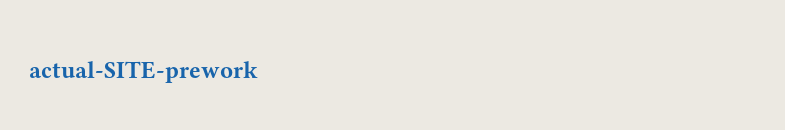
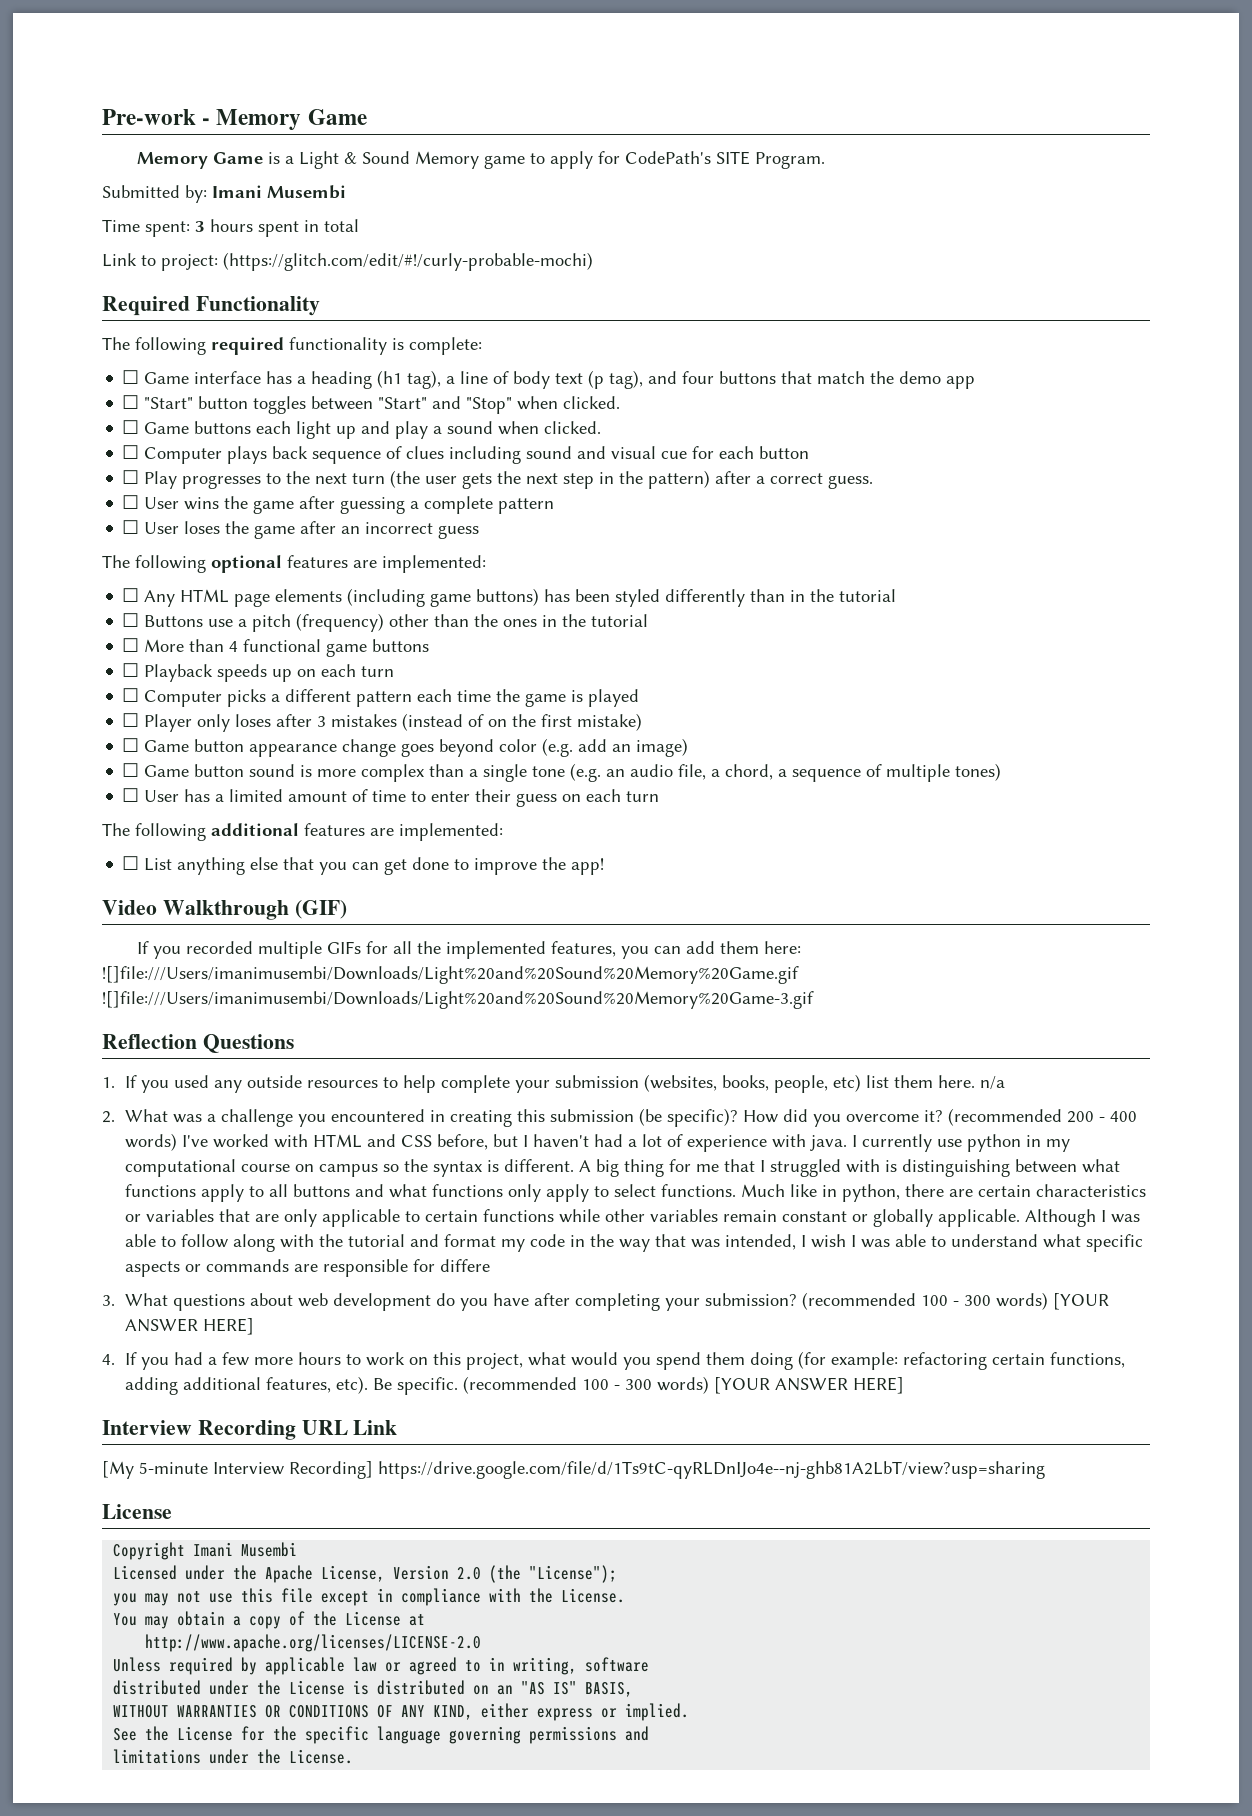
[29,61,258,83] actual-SITE-prework -> [102,109,367,130] [137,151,826,169] [102,185,346,203] [102,219,359,237] [102,252,593,271] [102,296,320,316] [102,337,482,355] [122,370,976,389] [122,395,621,414] [122,420,602,439] [122,445,810,464] [122,470,874,489] [122,495,555,514] [122,520,480,539] [102,555,486,573] [122,588,897,607] [122,613,649,632] [122,638,430,657] [122,663,395,682] [122,688,640,707] [122,713,643,732] [122,738,689,757] [122,763,1002,782] [122,788,660,807] [102,823,503,841] [122,856,605,875] [102,900,347,920] [137,941,802,959] [102,966,799,984] [102,991,814,1009] [102,1034,294,1053] [102,1074,1005,1093] [102,1108,1137,1127] [124,1133,1070,1152] [124,1159,1120,1177] [124,1184,1146,1202] [124,1209,1140,1227] [124,1234,1143,1252] [124,1259,490,1277] [102,1292,1109,1311] [124,1318,254,1335] [102,1351,1125,1370] [124,1376,904,1395] [102,1420,398,1440] [102,1461,1045,1479] [102,1504,172,1519] [113,1542,298,1560] [113,1565,618,1583] [113,1588,626,1606] [113,1611,426,1629] [145,1634,482,1652] [113,1657,650,1675] [113,1680,634,1697] [113,1703,690,1721] [113,1726,650,1744] [113,1749,354,1764] Pre-work - Memory Game // Memory Game is a Light & Sound Memory game to apply for CodePath's SITE Program. // Submitted by: Imani Musembi // Time spent: 3 hours spent in total // Link to project: (https://glitch.com/edit/#!/curly-probable-mochi) // Required Functionality // The following required functionality is complete: // ☐ Game interface has a heading (h1 tag), a line of body text (p tag), and four buttons that match the demo app // ☐ "Start" button toggles between "Start" and "Stop" when clicked. // ☐ Game buttons each light up and play a sound when clicked. // ☐ Computer plays back sequence of clues including sound and visual cue for each button // ☐ Play progresses to the next turn (the user gets the next step in the pattern) after a correct guess. // ☐ User wins the game after guessing a complete pattern // ☐ User loses the game after an incorrect guess // The following optional features are implemented: // ☐ Any HTML page elements (including game buttons) has been styled differently than in the tutorial // ☐ Buttons use a pitch (frequency) other than the ones in the tutorial // ☐ More than 4 functional game buttons // ☐ Playback speeds up on each turn // ☐ Computer picks a different pattern each time the game is played // ☐ Player only loses after 3 mistakes (instead of on the first mistake) // ☐ Game button appearance change goes beyond color (e.g. add an image) // ☐ Game button sound is more complex than a single tone (e.g. an audio file, a chord, a sequence of multiple tones) // ☐ User has a limited amount of time to enter their guess on each turn // The following additional features are implemented: // ☐ List anything else that you can get done to improve the app! // Video Walkthrough (GIF) // If you recorded multiple GIFs for all the implemented features, you can add them here: ![]file:///Users/imanimusembi/Downloads/Light%20and%20Sound%20Memory%20Game.gif ![]file:///Users/imanimusembi/Downloads/Light%20and%20Sound%20Memory%20Game-3.gif // Reflection Questions // 1. If you used any outside resources to help complete your submission (websites, books, people, etc) list them here. n/a // 2. What was a challenge you encountered in creating this submission (be specific)? How did you overcome it? (recommended 200 - 400 words) I've worked with HTML and CSS before, but I haven't had a lot of experience with java. I currently use python in my computational course on campus so the syntax is different. A big thing for me that I struggled with is distinguishing between what functions apply to all buttons and what functions only apply to select functions. Much like in python, there are certain characteristics or variables that are only applicable to certain functions while other variables remain constant or globally applicable. Although I was able to follow along with the tutorial and format my code in the way that was intended, I wish I was able to understand what specific aspects or commands are responsible for differe // 3. What questions about web development do you have after completing your submission? (recommended 100 - 300 words) [YOUR ANSWER HERE] // 4. If you had a few more hours to work on this project, what would you spend them doing (for example: refactoring certain functions, adding additional features, etc). Be specific. (recommended 100 - 300 words) [YOUR ANSWER HERE] // Interview Recording URL Link // [My 5-minute Interview Recording] https://drive.google.com/file/d/1Ts9tC-qyRLDnIJo4e--nj-ghb81A2LbT/view?usp=sharing // License // Copyright Imani Musembi // Licensed under the Apache License, Version 2.0 (the "License"); // you may not use this file except in compliance with the License. // You may obtain a copy of the License at // http://www.apache.org/licenses/LICENSE-2.0 // Unless required by applicable law or agreed to in writing, software // distributed under the License is distributed on an "AS IS" BASIS, // WITHOUT WARRANTIES OR CONDITIONS OF ANY KIND, either express or implied. // See the License for the specific language governing permissions and // limitations under the License.

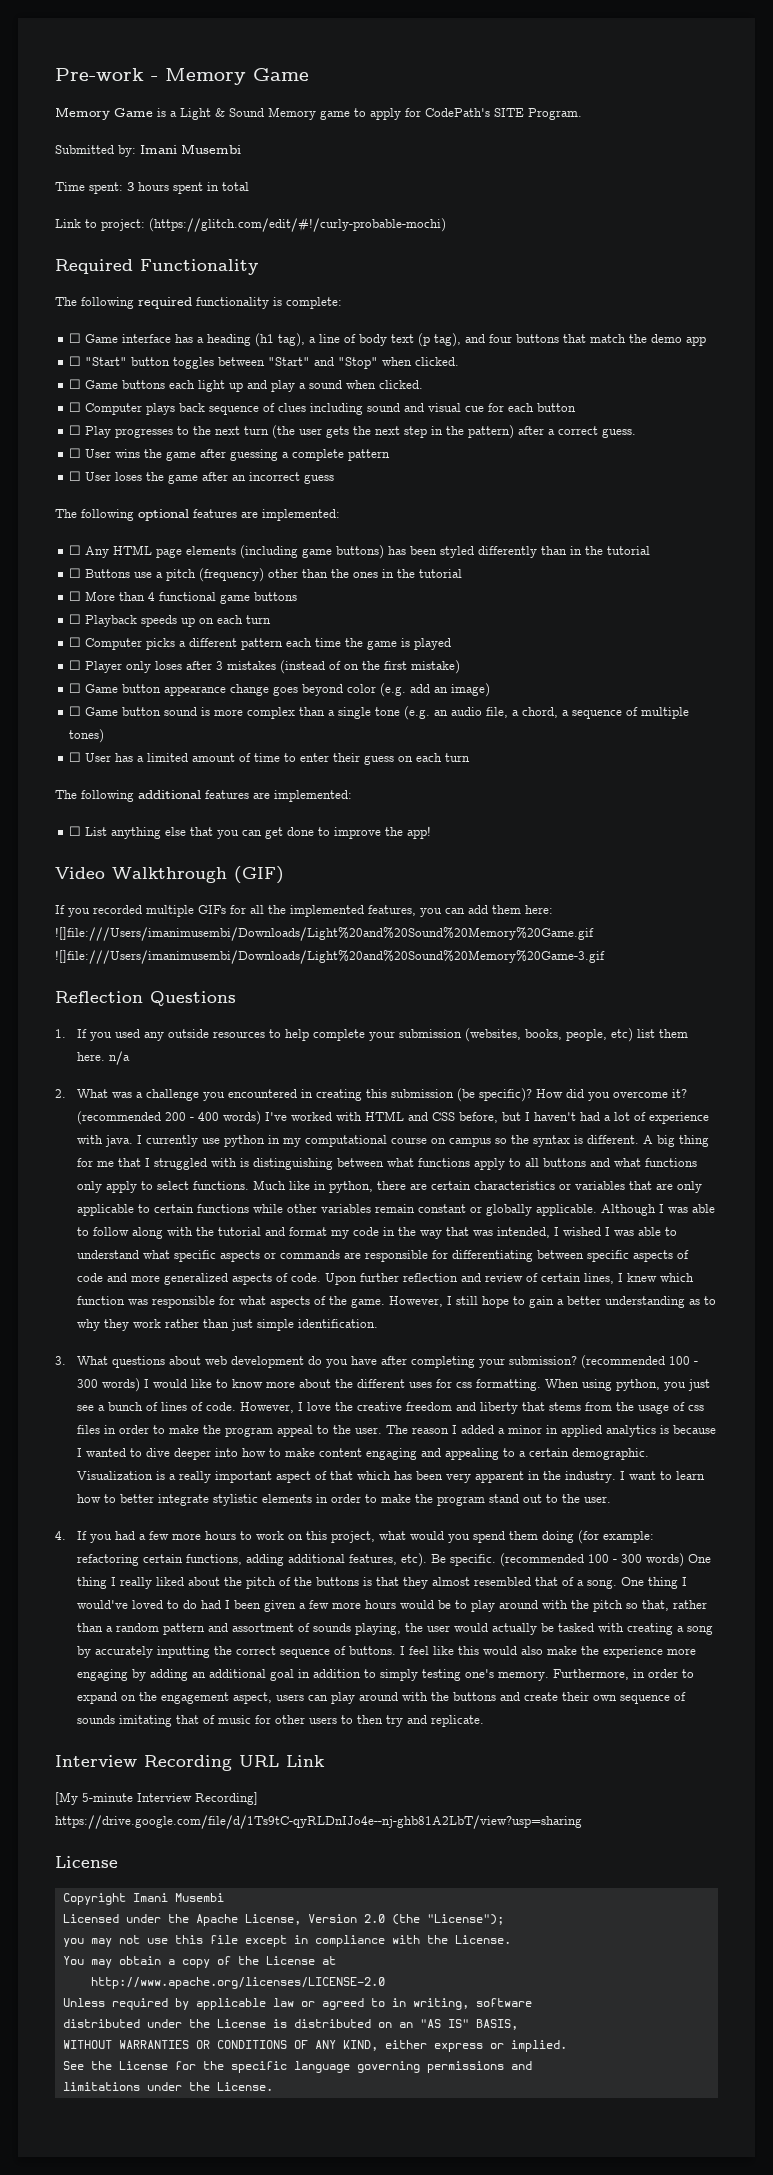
[810,1234,846,1248] wish -> [563,1227,602,1236] wished
[439,1259,490,1272] differe -> [452,1250,690,1262] [77,1273,695,1285] [77,1296,717,1308] [77,1319,379,1331] differentiating between specific aspects of code and more generalized aspects of code. Upon further reflection and review of certain lines, I knew which function was responsible for what aspects of the game. However, I still hope to gain a better understanding as to why they work rather than just simple identification.
[1052,1293,1109,1310] [124,1318,254,1335] [YOUR ANSWER HERE] -> [144,1379,711,1391] [77,1402,705,1414] [77,1425,717,1437] [77,1448,650,1460] [77,1471,706,1483] [77,1494,612,1506] I would like to know more about the different uses for css formatting. When using python, you just see a bunch of lines of code. However, I love the creative freedom and liberty that stems from the usage of css files in order to make the program appeal to the user. The reason I added a minor in applied analytics is because I wanted to dive deeper into how to make content engaging and appealing to a certain demographic. Visualization is a really important aspect of that which has been very apparent in the industry. I want to learn how to better integrate stylistic elements in order to make the program stand out to the user.
[713,1377,904,1394] [YOUR ANSWER HERE] -> [688,1554,712,1563] [77,1577,688,1589] [77,1600,708,1612] [77,1623,714,1635] [77,1646,697,1658] [77,1669,695,1681] [77,1692,687,1704] [77,1715,485,1727] One thing I really liked about the pitch of the buttons is that they almost resembled that of a song. One thing I would've loved to do had I been given a few more hours would be to play around with the pitch so that, rather than a random pattern and assortment of sounds playing, the user would actually be tasked with creating a song by accurately inputting the correct sequence of buttons. I feel like this would also make the experience more engaging by adding an additional goal in addition to simply testing one's memory. Furthermore, in order to expand on the engagement aspect, users can play around with the buttons and create their own sequence of sounds imitating that of music for other users to then try and replicate.

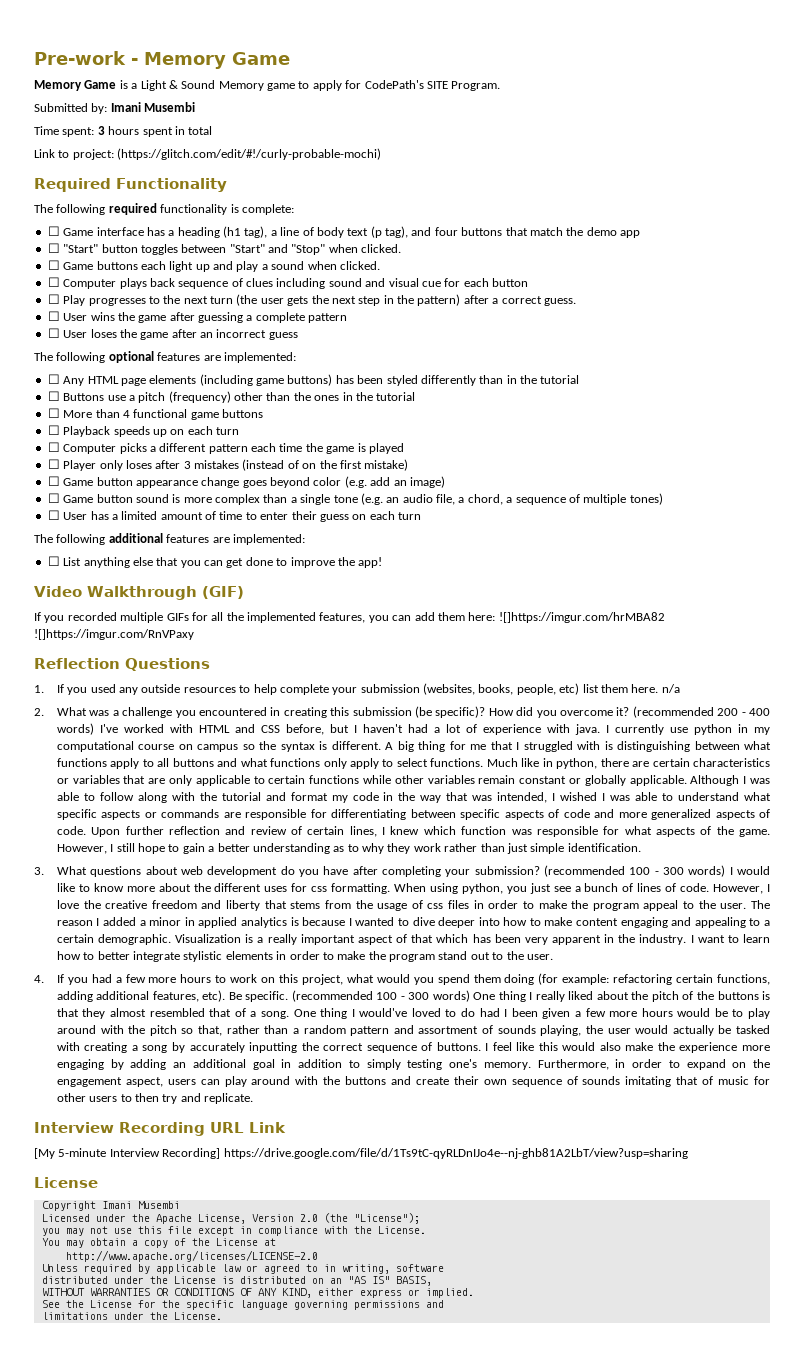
[55,927,594,941] [55,950,605,964] ![]file:///Users/imanimusembi/Downloads/Light%20and%20Sound%20Memory%20Game.gif ![]file:///Users/imanimusembi/Downloads/Light%20and%20Sound%20Memory%20Game-3.gif -> [498,612,665,623] [34,629,194,640] ![]https://imgur.com/hrMBA82 ![]https://imgur.com/RnVPaxy

